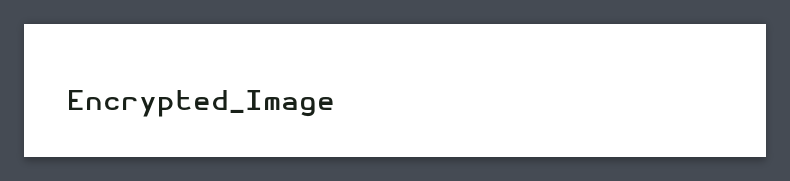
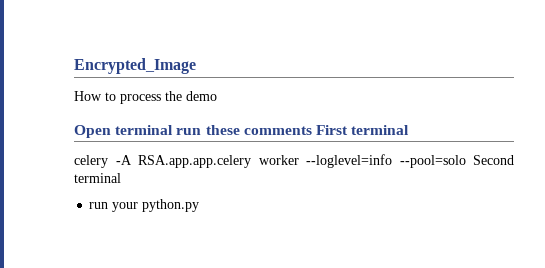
(335, 103) none -> [74,91,217,104] [74,125,410,138] [74,154,514,168] [74,173,121,183] [89,199,200,212] // How to process the demo // Open terminal run these comments First terminal // celery -A RSA.app.app.celery worker --loglevel=info --pool=solo Second terminal // run your python.py

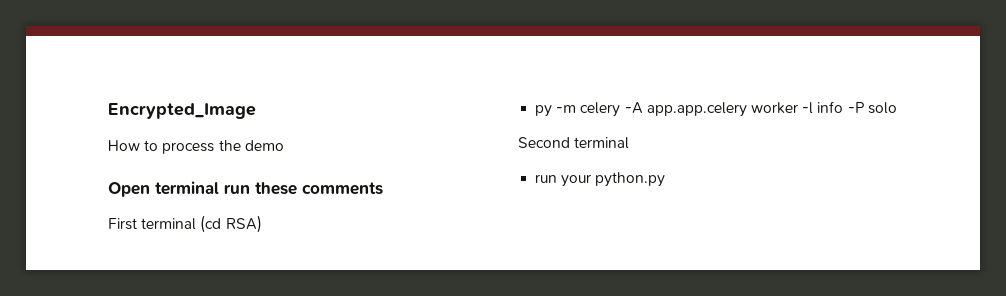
(312, 130) none -> (383, 188) //
[74,154,466,168] // celery -A RSA.app.app.celery worker --loglevel=info --pool=solo -> [200,215,262,233] [535,101,897,117] (cd RSA) // py -m celery -A app.app.celery worker -l info -P solo //

